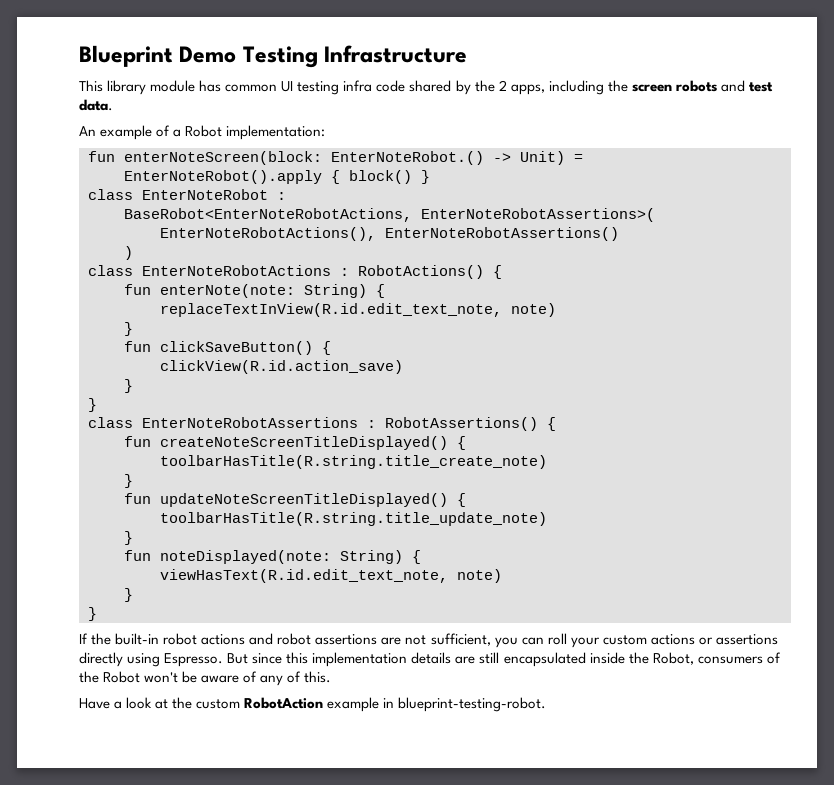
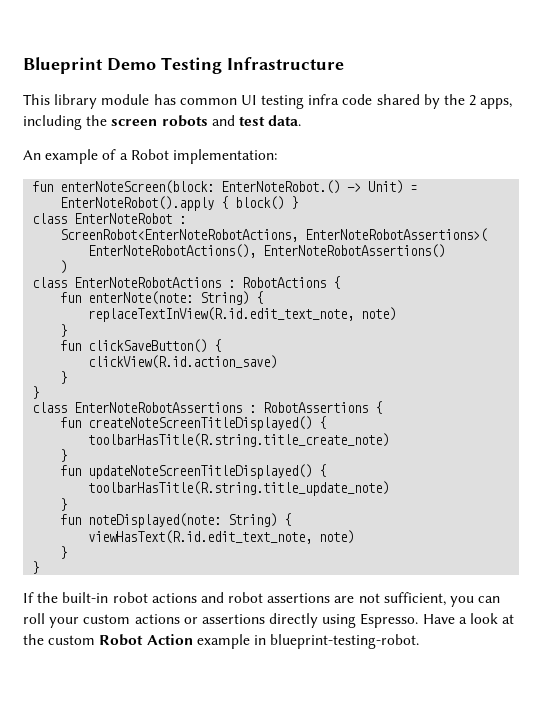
[124,208,412,222] BaseRobot<EnterNoteRobotActions, -> [60,229,299,242] ScreenRobot<EnterNoteRobotActions,
[358,265,484,279] RobotActions() -> [242,277,327,288] RobotActions
[385,417,538,431] RobotAssertions() -> [263,402,369,413] RobotAssertions
[227,652,781,667] [79,671,332,686] But since this implementation details are still encapsulated inside the Robot, consumers of the Robot won't be aware of any of this. // -> (419, 620) none
[244,697,324,709] RobotAction -> [99,634,193,646] Robot Action

